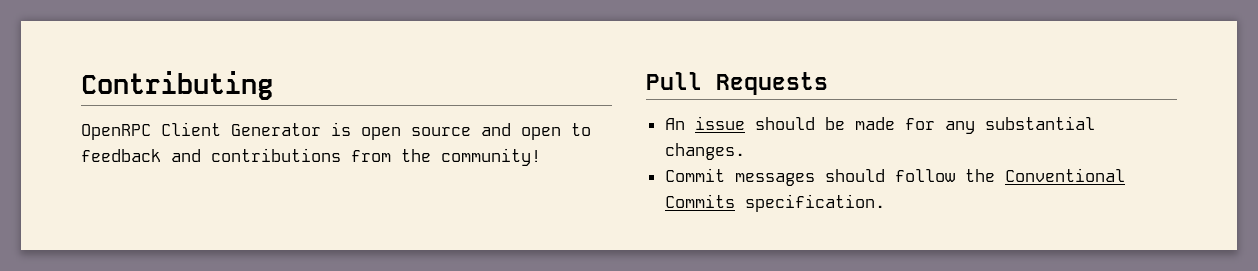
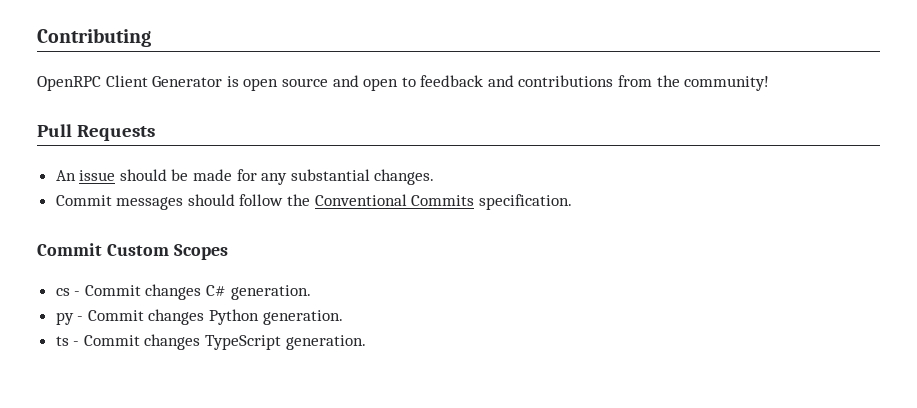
(885, 203) none -> [37,243,228,260] [55,284,311,300] [55,309,343,325] [55,334,366,350] // Commit Custom Scopes // cs - Commit changes C# generation. // py - Commit changes Python generation. // ts - Commit changes TypeScript generation.

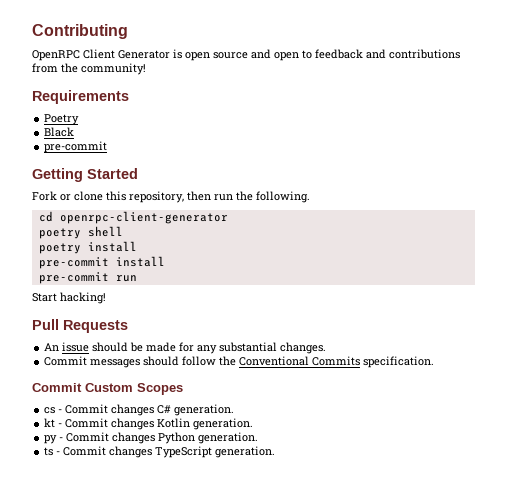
(770, 83) none -> [32,90,129,104] [44,114,80,125] [44,127,75,137] [44,141,108,153] [32,168,138,182] [32,191,310,203] [38,211,228,224] [38,226,123,239] [38,241,137,254] [38,256,165,269] [38,272,137,284] [32,292,106,304] // Requirements // Poetry // Black // pre-commit // Getting Started // Fork or clone this repository, then run the following. // cd openrpc-client-generator // poetry shell // poetry install // pre-commit install // pre-commit run // Start hacking!
(311, 292) none -> [44,418,254,430] // kt - Commit changes Kotlin generation.

